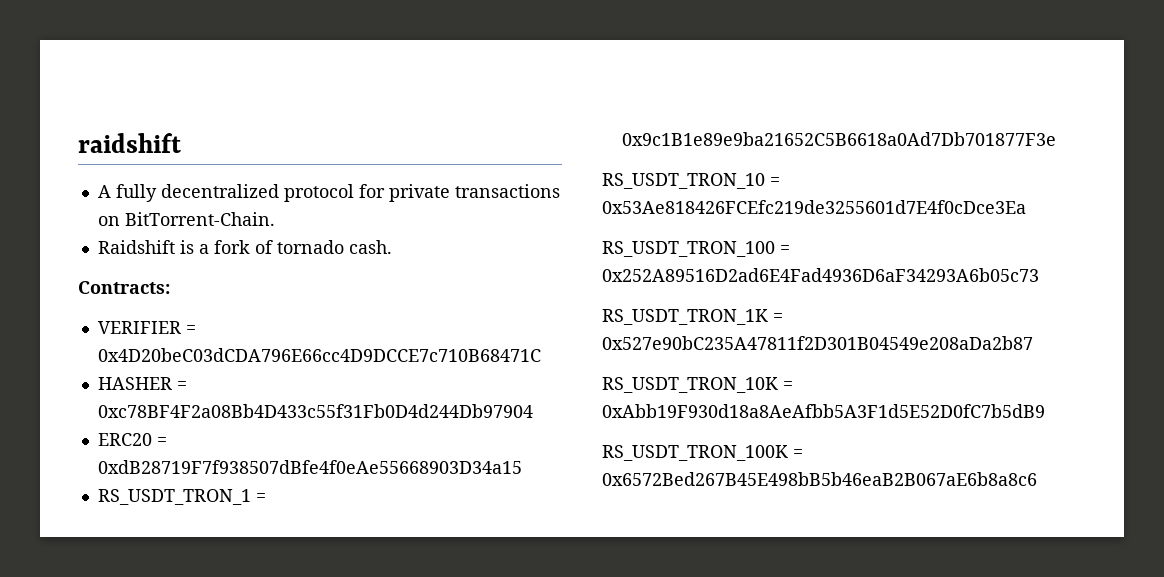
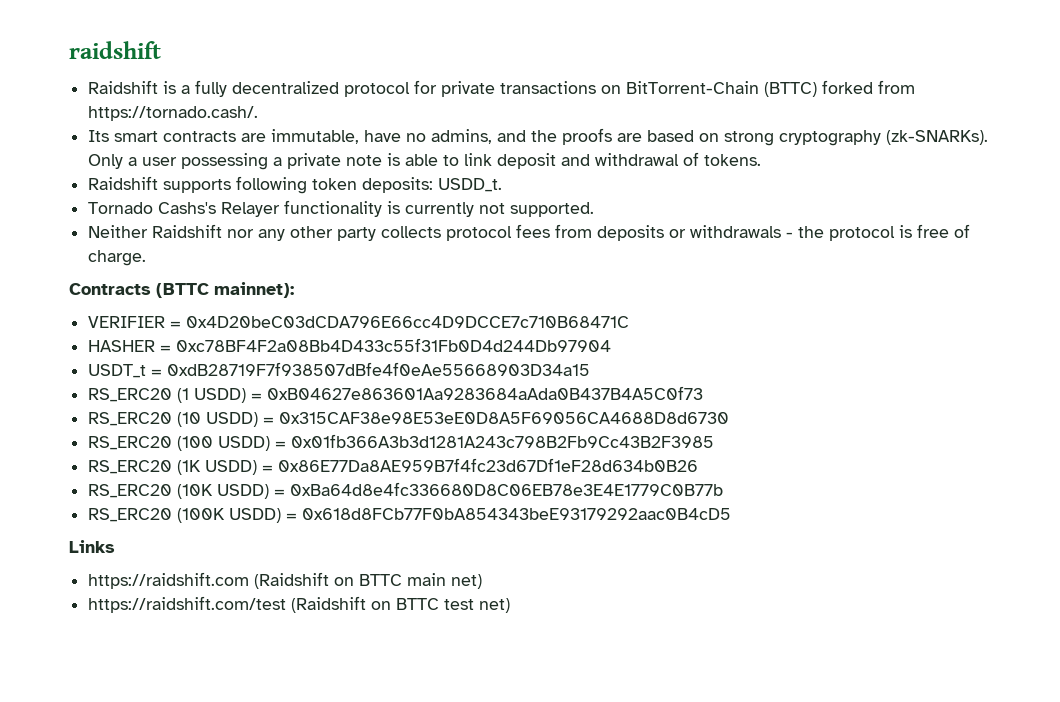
[97,185,111,198] A -> [88,80,191,94] Raidshift is a
[124,212,275,226] [97,240,392,254] [78,281,170,294] BitTorrent-Chain. // Raidshift is a fork of tornado cash. // Contracts: -> [626,80,916,97] [88,106,259,121] [88,128,989,146] [88,152,762,170] [88,176,503,194] [88,200,595,217] [88,224,971,241] [88,250,147,266] [69,282,294,298] BitTorrent-Chain (BTTC) forked from https://tornado.cash/. // Its smart contracts are immutable, have no admins, and the proofs are based on strong cryptography (zk-SNARKs). Only a user possessing a private note is able to link deposit and withdrawal of tokens. // Raidshift supports following token deposits: USDD_t. // Tornado Cashs's Relayer functionality is currently not supported. // Neither Raidshift nor any other party collects protocol fees from deposits or withdrawals - the protocol is free of charge. // Contracts (BTTC mainnet):
[97,433,152,446] ERC20 -> [88,364,147,378] USDT_t
[97,489,266,505] [621,132,1056,146] [602,173,780,189] [602,200,1026,214] [602,241,790,257] [602,268,1039,282] [602,309,783,325] [602,336,1033,350] [602,377,793,393] [602,404,1045,418] [602,445,803,461] [602,472,1037,486] RS_USDT_TRON_1 = 0x9c1B1e89e9ba21652C5B6618a0Ad7Db701877F3e // RS_USDT_TRON_10 = 0x53Ae818426FCEfc219de3255601d7E4f0cDce3Ea // RS_USDT_TRON_100 = 0x252A89516D2ad6E4Fad4936D6aF34293A6b05c73 // RS_USDT_TRON_1K = 0x527e90bC235A47811f2D301B04549e208aDa2b87 // RS_USDT_TRON_10K = 0xAbb19F930d18a8AeAfbb5A3F1d5E52D0fC7b5dB9 // RS_USDT_TRON_100K = 0x6572Bed267B45E498bB5b46eaB2B067aE6b8a8c6 -> [88,386,704,403] [88,412,730,427] [88,434,715,451] [88,458,699,475] [88,482,724,499] [88,508,732,523] [69,540,115,553] [88,572,483,589] [88,596,511,613] RS_ERC20 (1 USDD) = 0xB04627e863601Aa9283684aAda0B437B4A5C0f73 // RS_ERC20 (10 USDD) = 0x315CAF38e98E53eE0D8A5F69056CA4688D8d6730 // RS_ERC20 (100 USDD) = 0x01fb366A3b3d1281A243c798B2Fb9Cc43B2F3985 // RS_ERC20 (1K USDD) = 0x86E77Da8AE959B7f4fc23d67Df1eF28d634b0B26 // RS_ERC20 (10K USDD) = 0xBa64d8e4fc336680D8C06EB78e3E4E1779C0B77b // RS_ERC20 (100K USDD) = 0x618d8FCb77F0bA854343beE93179292aac0B4cD5 // Links // https://raidshift.com (Raidshift on BTTC main net) // https://raidshift.com/test (Raidshift on BTTC test net)

